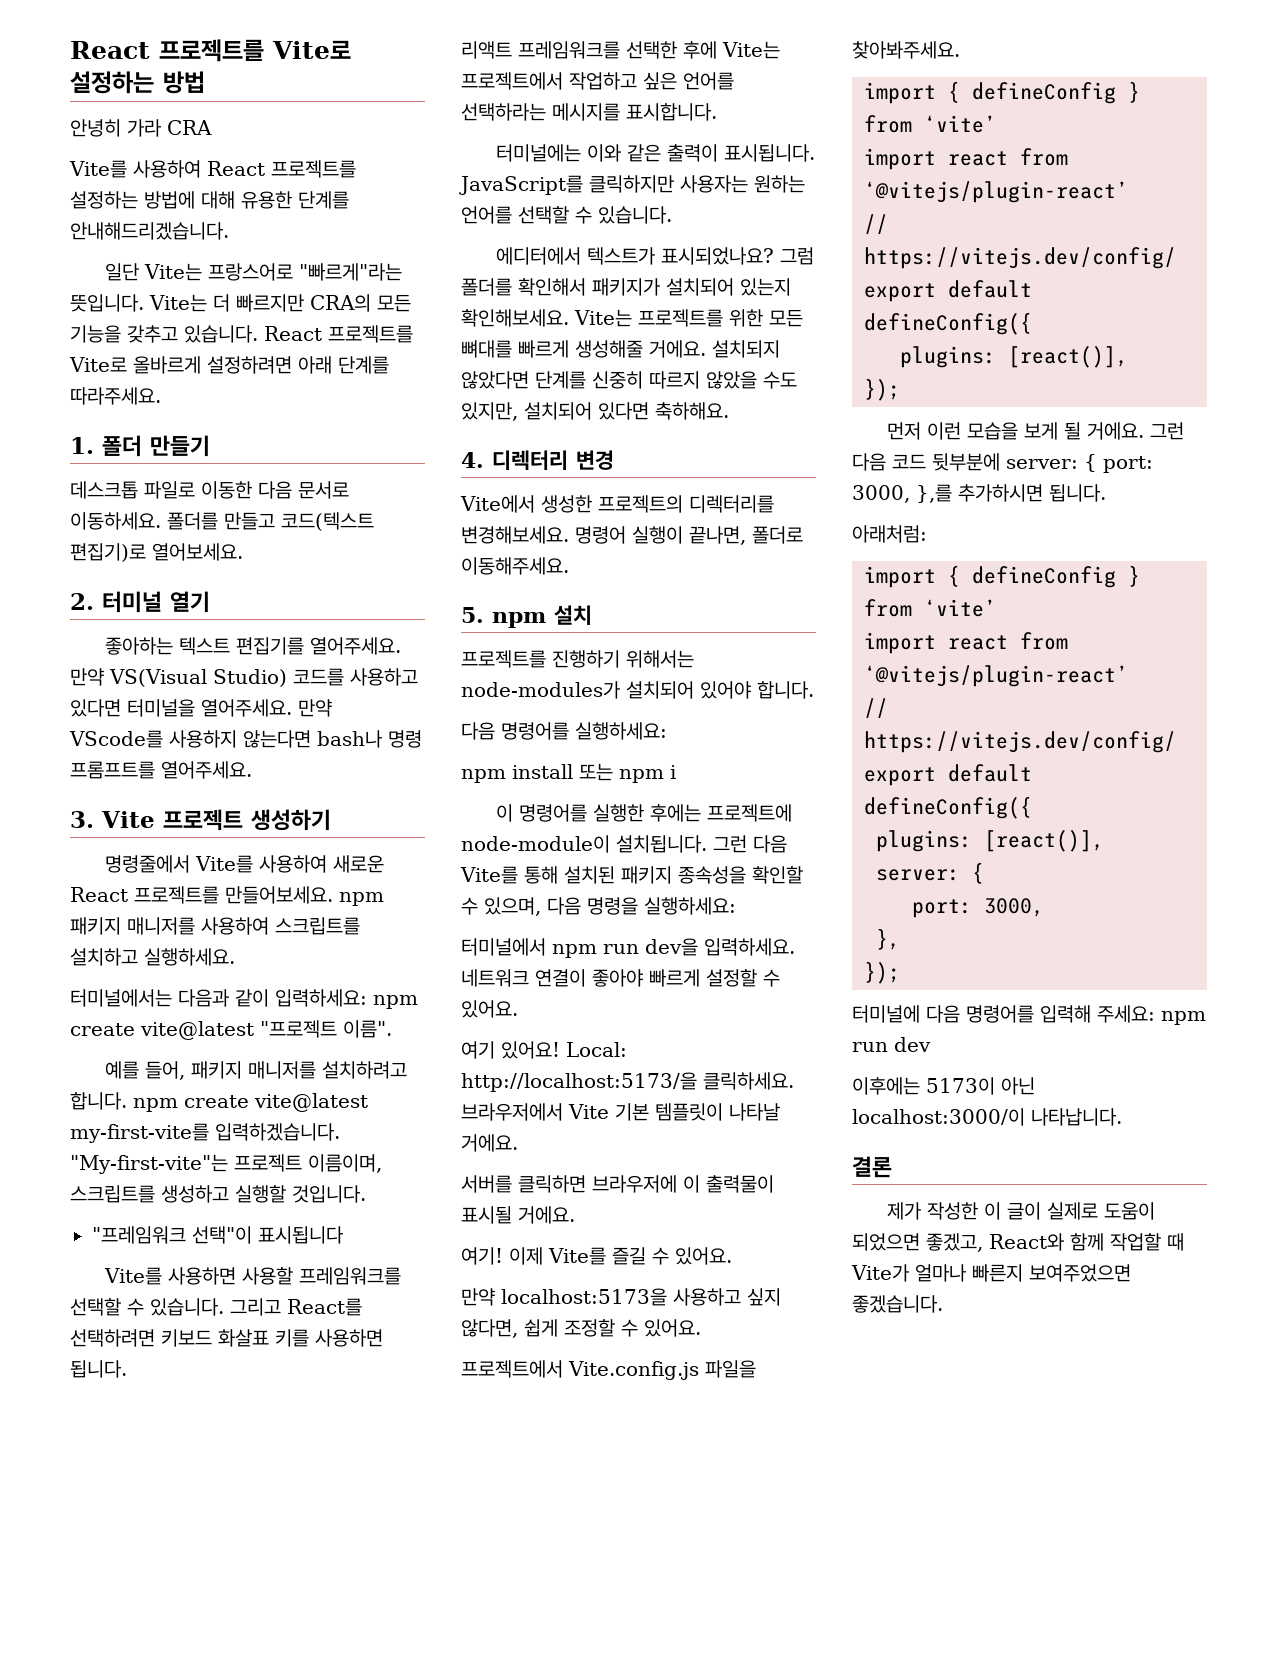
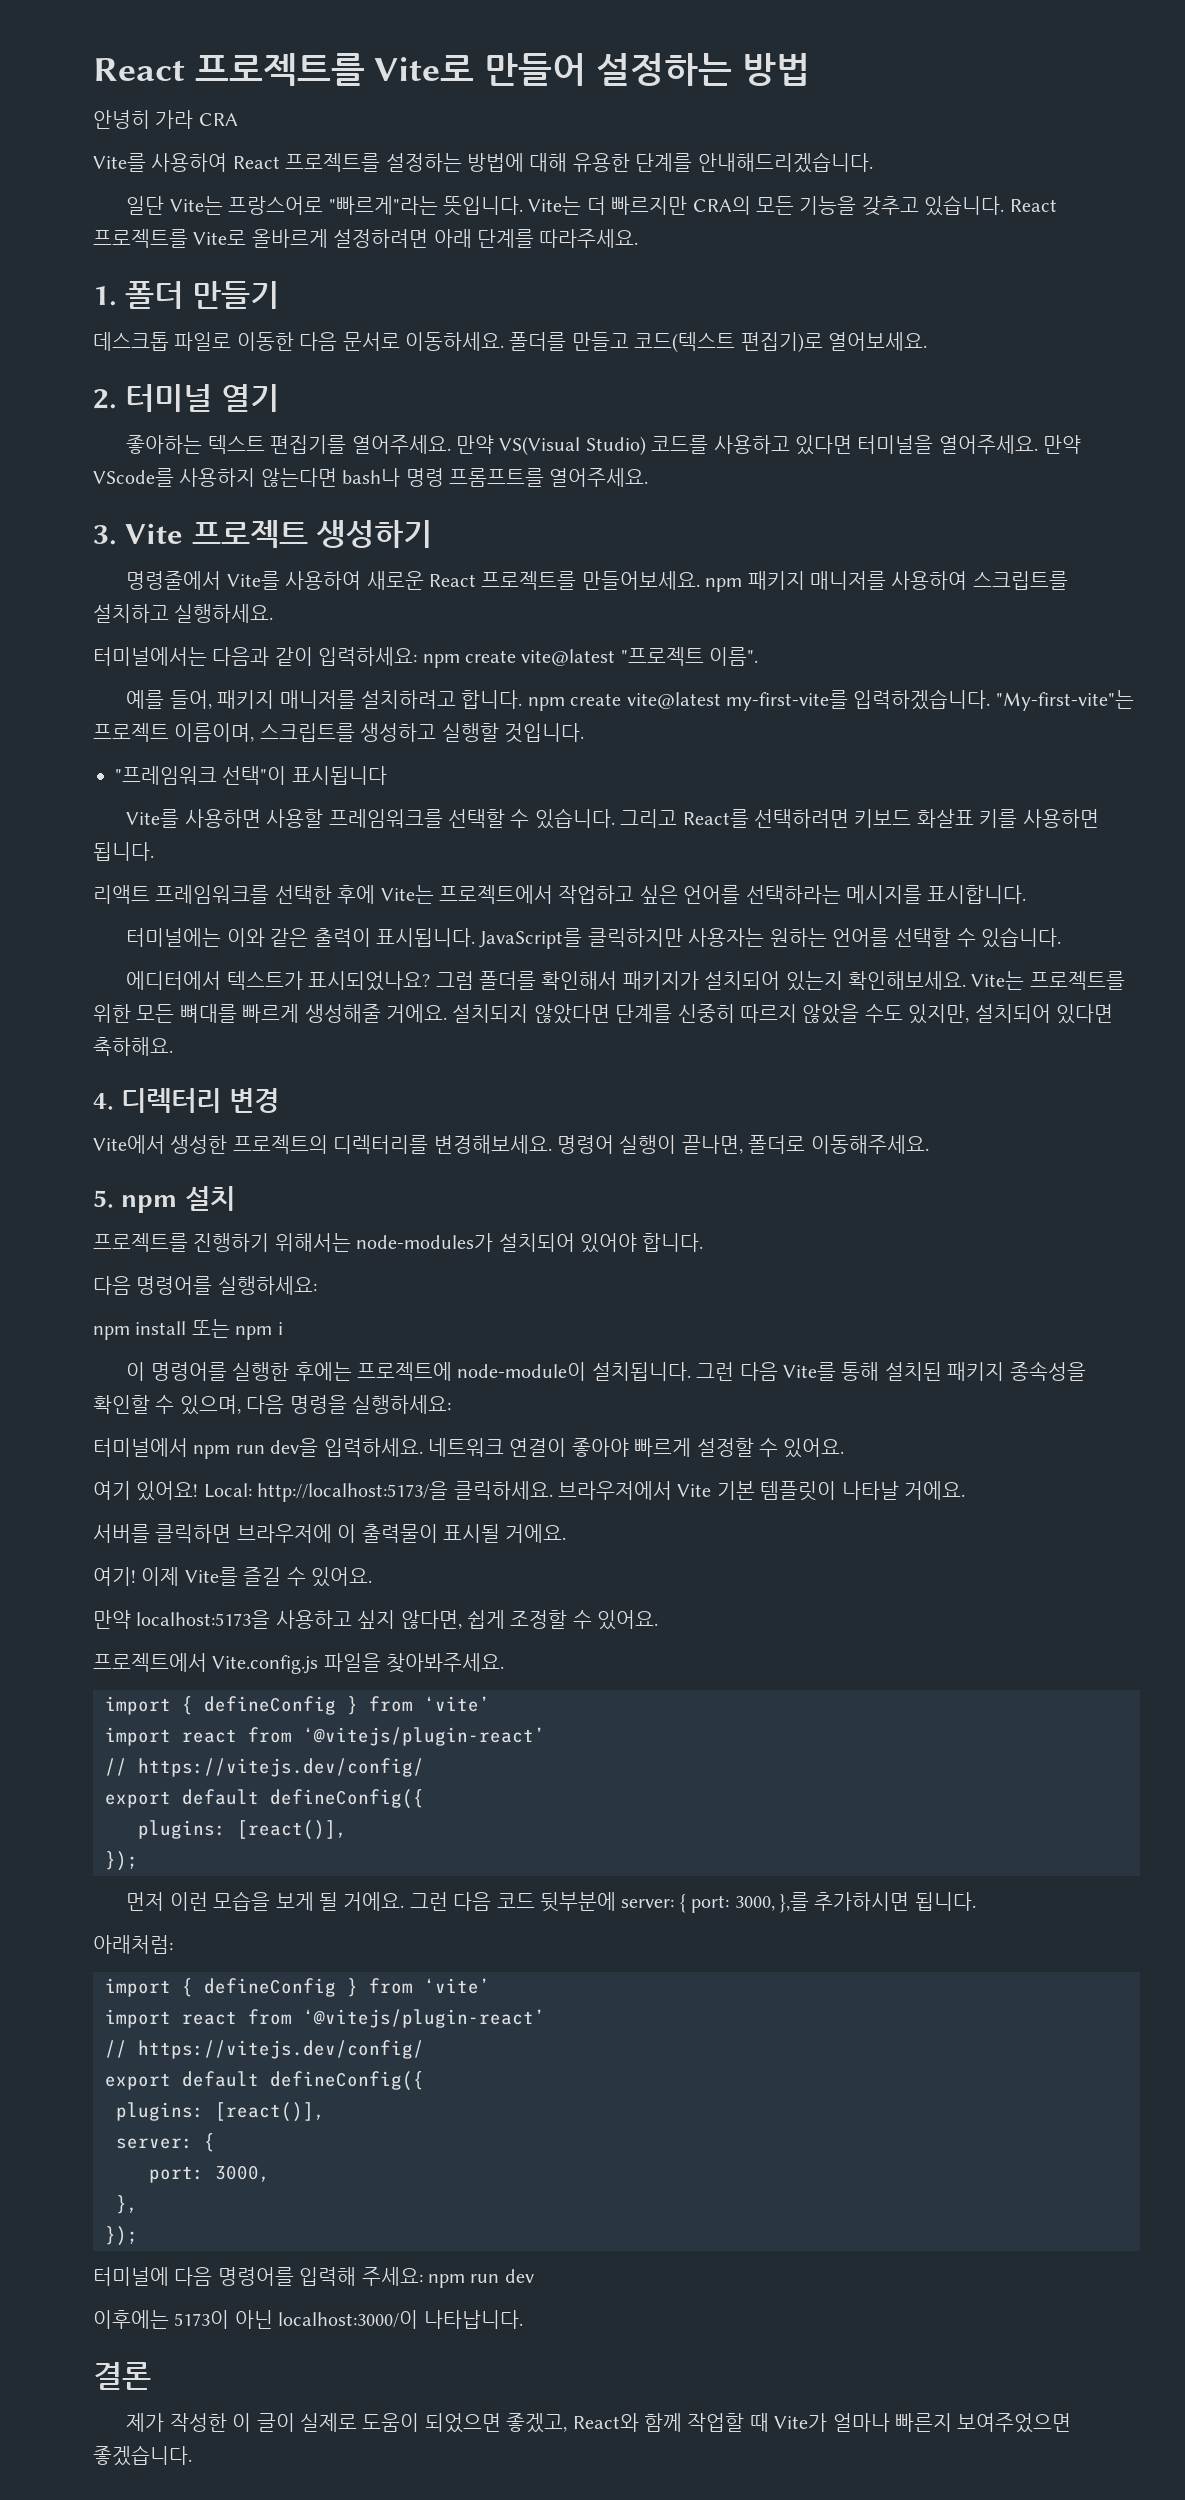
[70,39,351,62] React 프로젝트를 Vite로 -> [93,53,587,86] React 프로젝트를 Vite로 만들어

